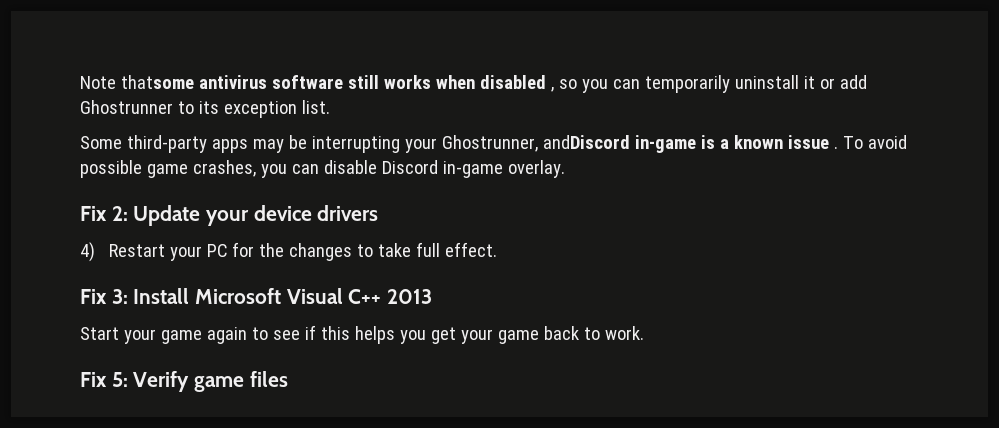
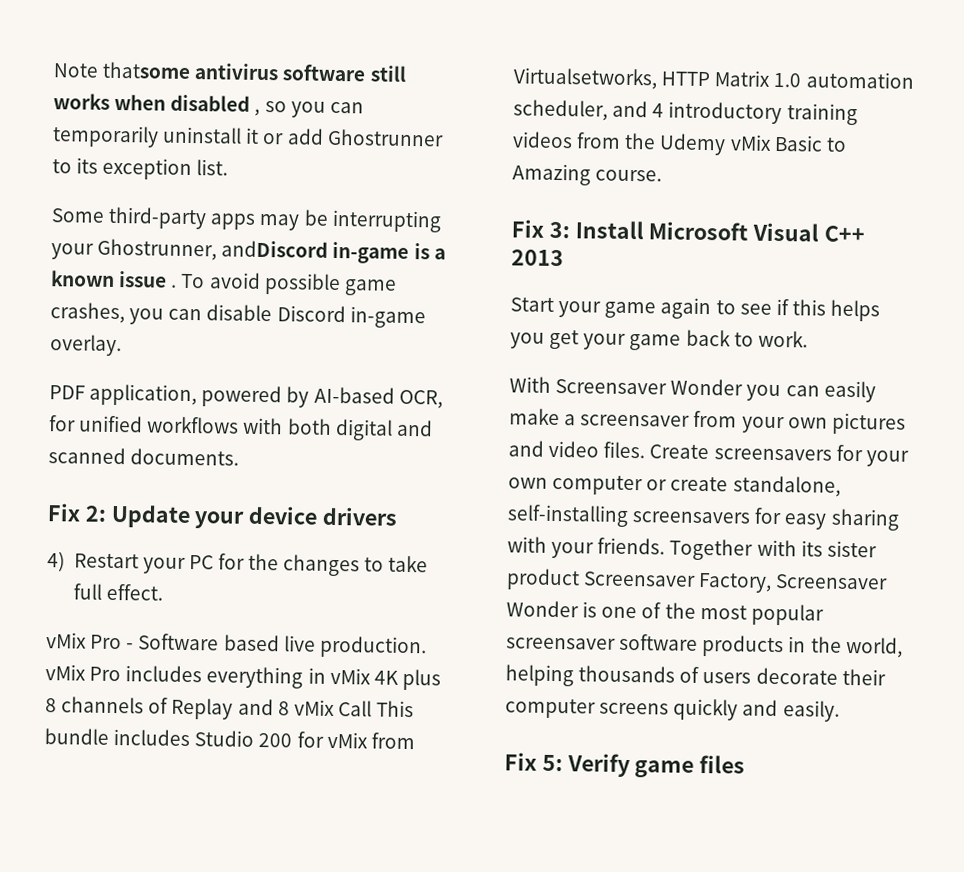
(565, 169) none -> [49,383,443,409] [49,415,433,441] [48,447,240,466] // PDF application, powered by AI-based OCR, for unified workflows with both digital and scanned documents.
(498, 249) none -> [46,632,427,659] [45,664,441,691] [45,696,415,720] [44,728,415,750] [513,67,914,90] [513,99,858,126] [512,131,847,156] [512,163,663,186] // vMix Pro - Software based live production. vMix Pro includes everything in vMix 4K plus 8 channels of Replay and 8 vMix Call This bundle includes Studio 200 for vMix from Virtualsetworks, HTTP Matrix 1.0 automation scheduler, and 4 introductory training videos from the Udemy vMix Basic to Amazing course.
(644, 333) none -> [509,376,876,403] [509,408,906,435] [508,440,909,467] [508,474,841,497] [507,504,900,531] [507,536,877,561] [506,568,889,593] [506,600,824,626] [506,633,903,658] [505,664,886,687] [505,698,840,722] // With Screensaver Wonder you can easily make a screensaver from your own pictures and video files. Create screensavers for your own computer or create standalone, self-installing screensavers for easy sharing with your friends. Together with its sister product Screensaver Factory, Screensaver Wonder is one of the most popular screensaver software products in the world, helping thousands of users decorate their computer screens quickly and easily.

